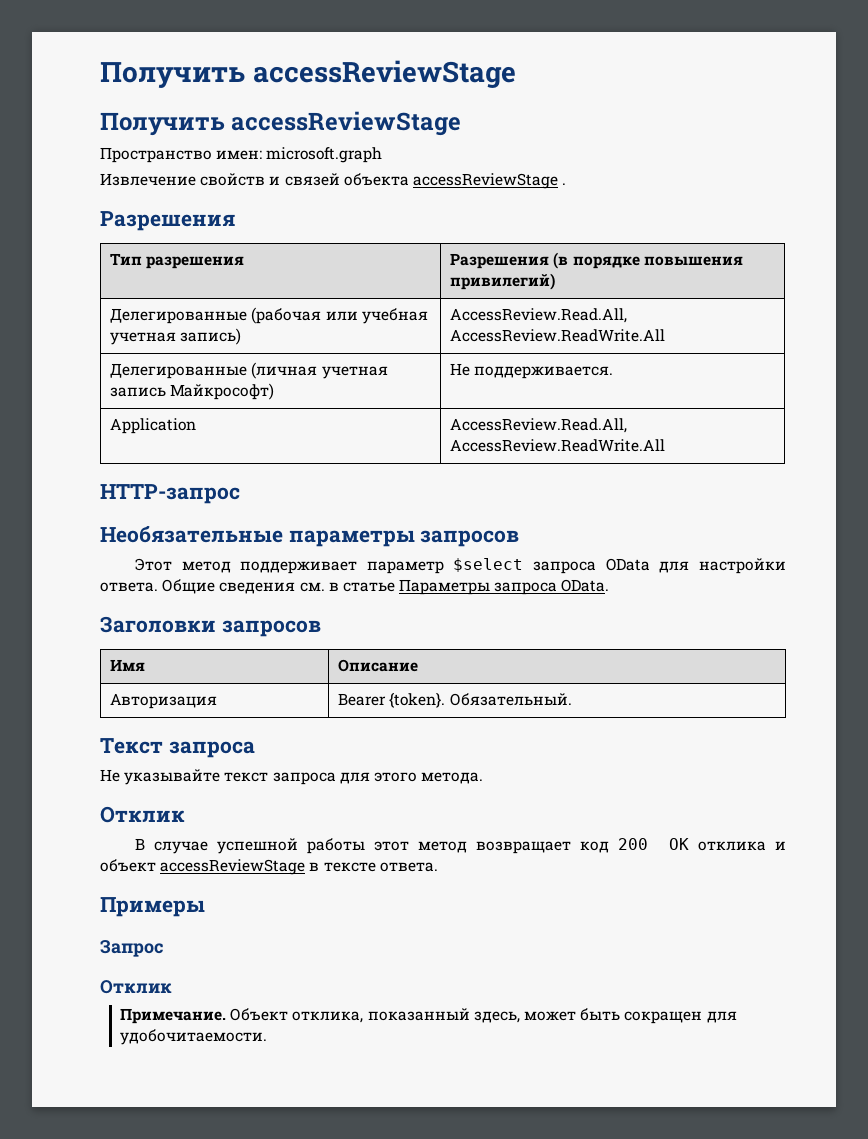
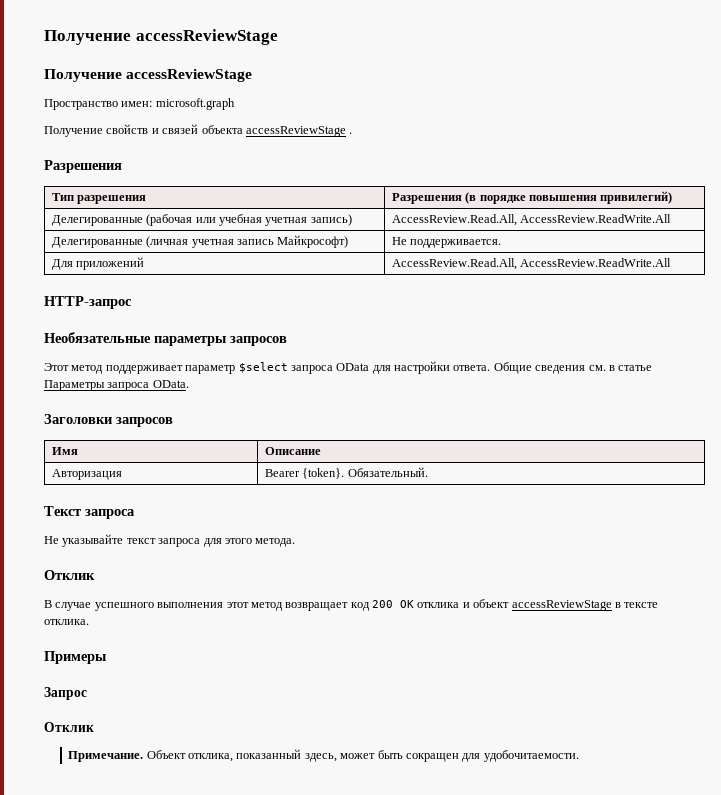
[100,60,516,88] [100,112,225,136] Получить accessReviewStage // Получить -> [44,29,278,45] [44,69,122,82] Получение accessReviewStage // Получение
[100,173,196,186] Извлечение -> [44,126,103,137] Получение
[110,418,197,434] Application -> [51,257,145,270] Для приложений
[216,838,365,854] успешной работы -> [94,602,224,611] успешного выполнения
[379,862,438,872] ответа. -> [44,619,89,625] отклика.

